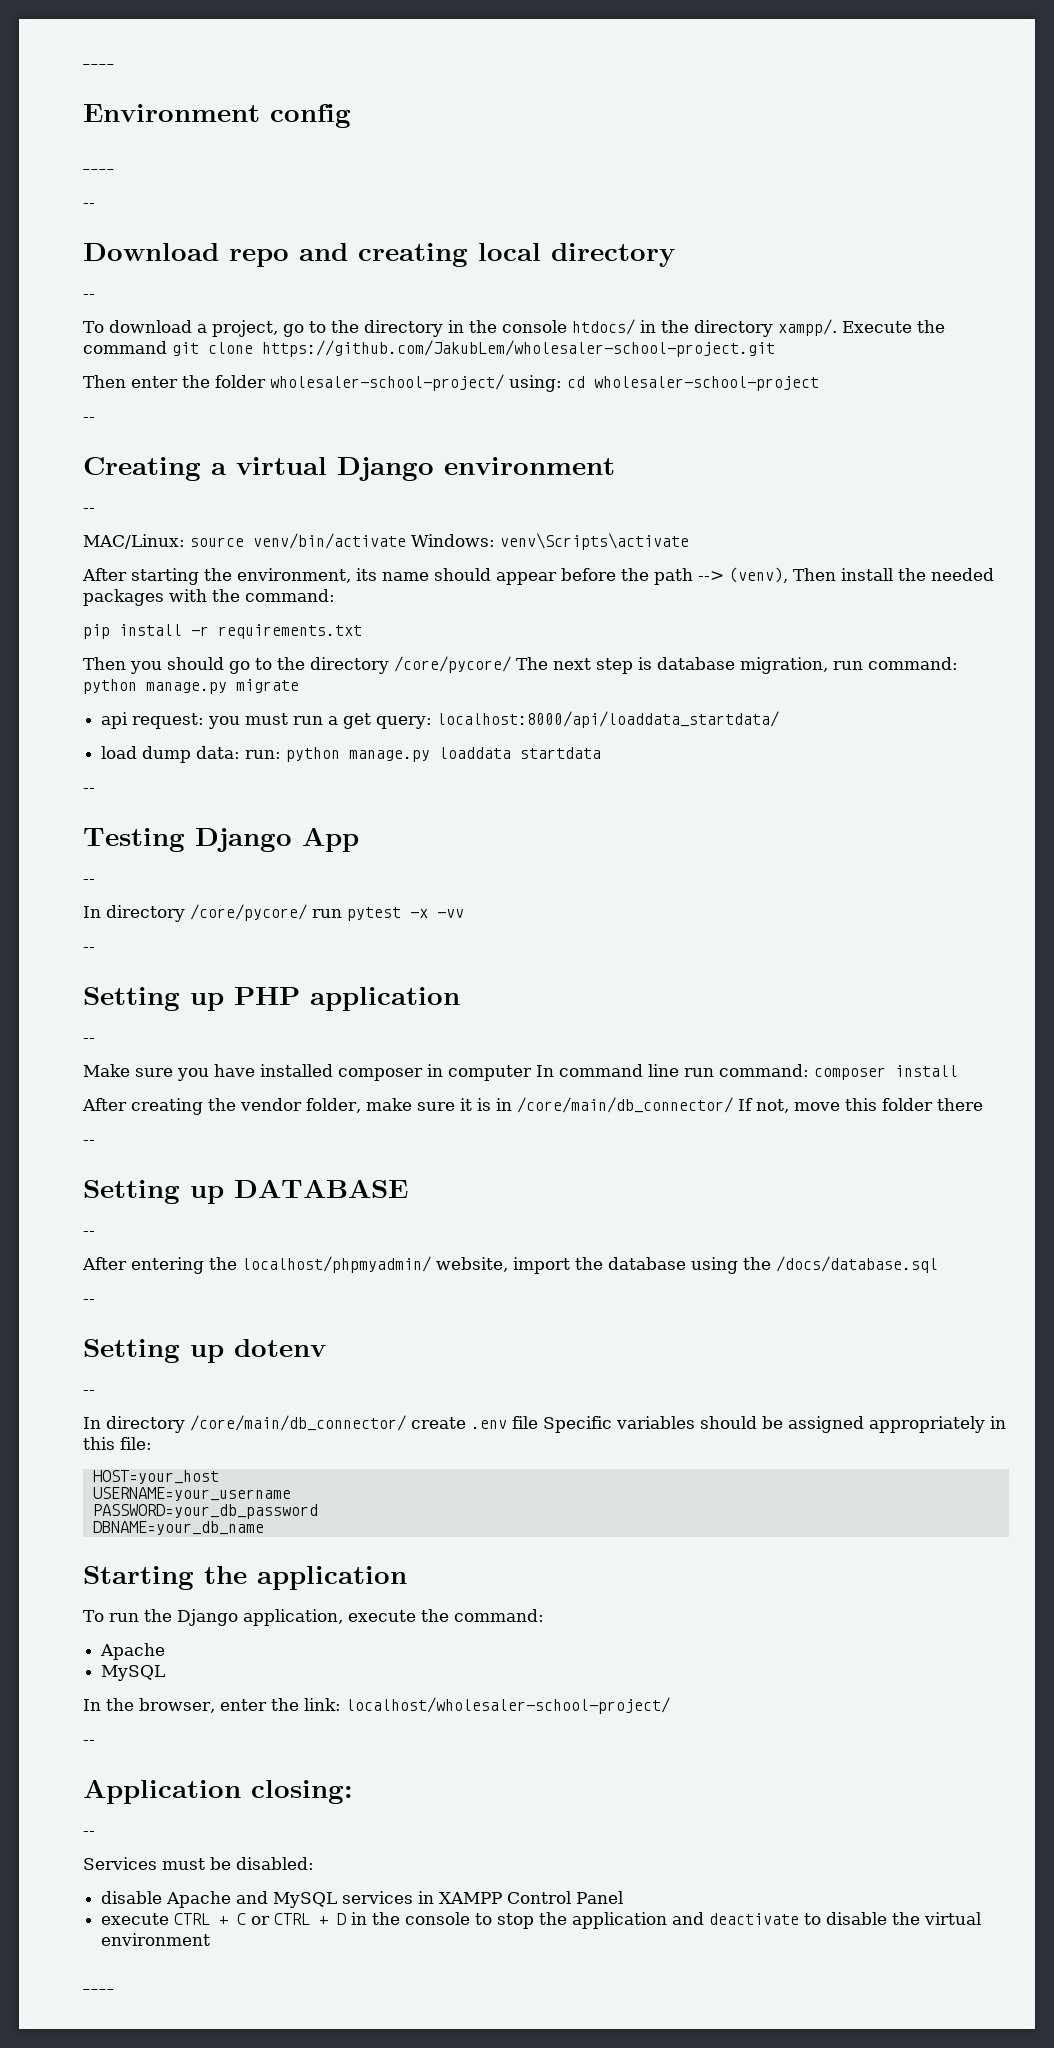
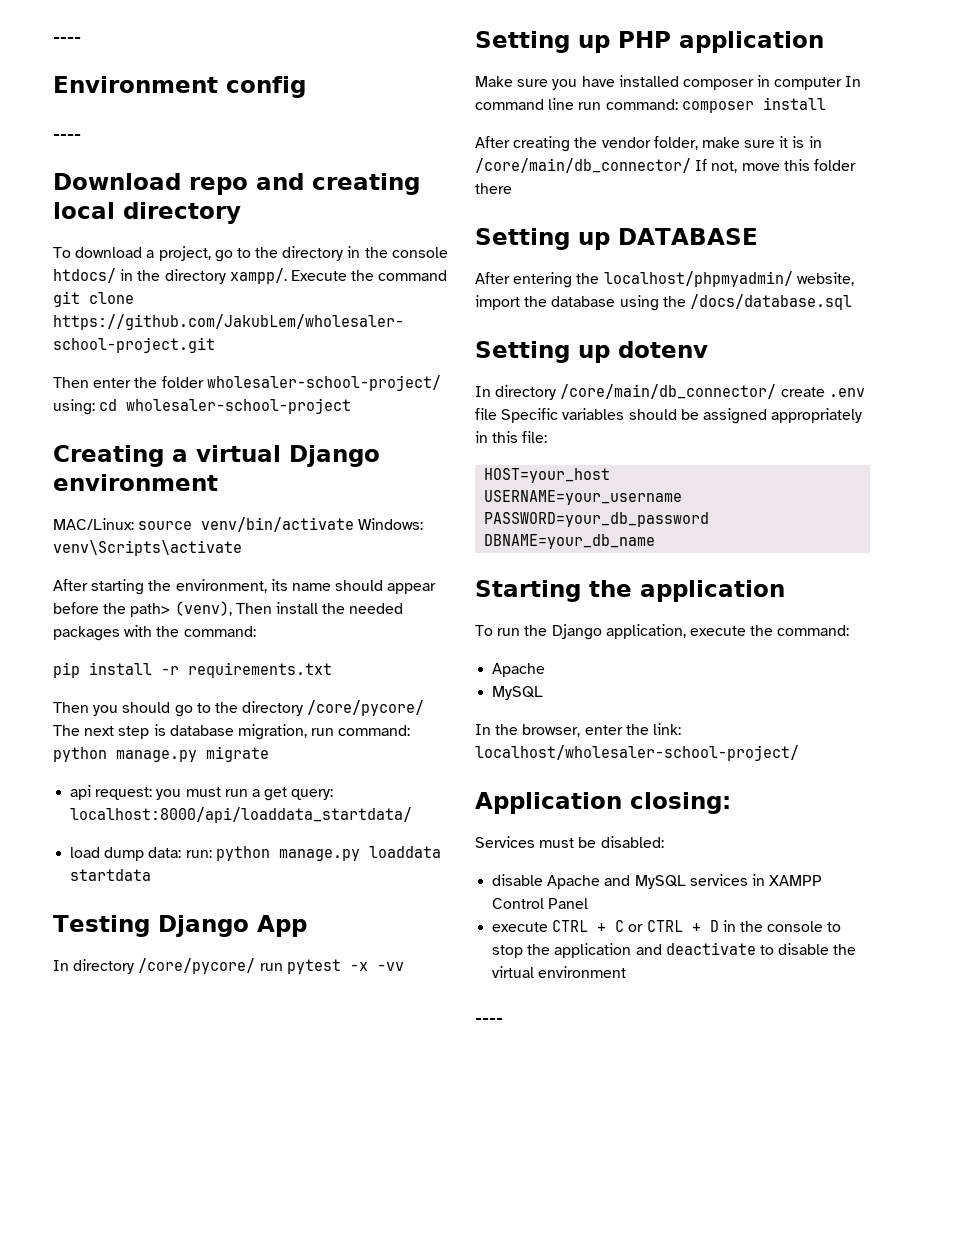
[83,203,95,208] // -- -> (81, 137) none
[83,294,95,299] // -- -> (241, 213) none
[83,417,95,422] // -- -> (352, 406) none
[83,508,95,513] // -- -> (218, 482) none
[654,568,724,585] path --> -> [130,603,171,617] path>
[83,788,95,793] // -- -> (152, 875) none
[83,879,95,884] // -- -> (307, 926) none
[83,947,95,952] // -- -> (404, 966) none
[83,1038,95,1043] // -- -> (824, 42) none
[83,1140,95,1145] // -- -> (512, 188) none
[83,1231,95,1236] // -- -> (758, 236) none
[83,1299,95,1304] // -- -> (852, 302) none
[83,1390,95,1395] // -- -> (708, 349) none
[83,1740,95,1745] // -- -> (799, 753) none
[83,1831,95,1836] // -- -> (731, 803) none

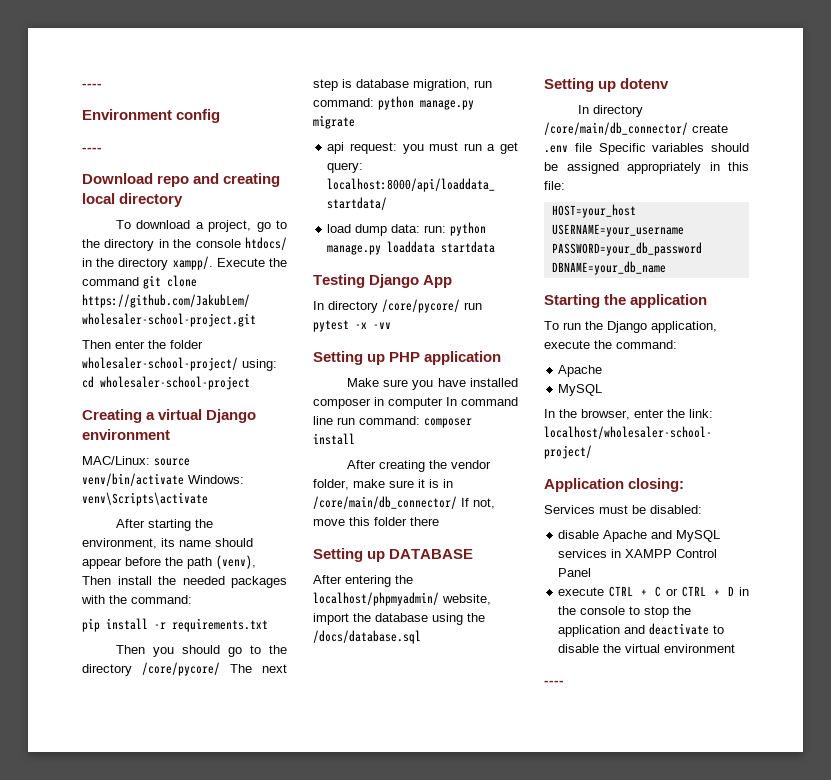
[130,603,171,617] path> -> [187,557,212,569] path

